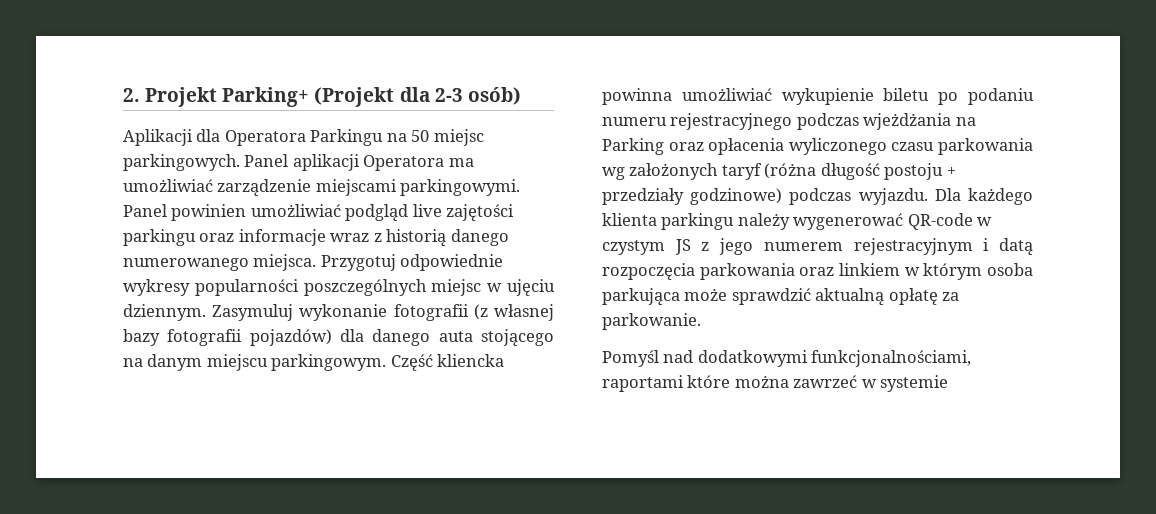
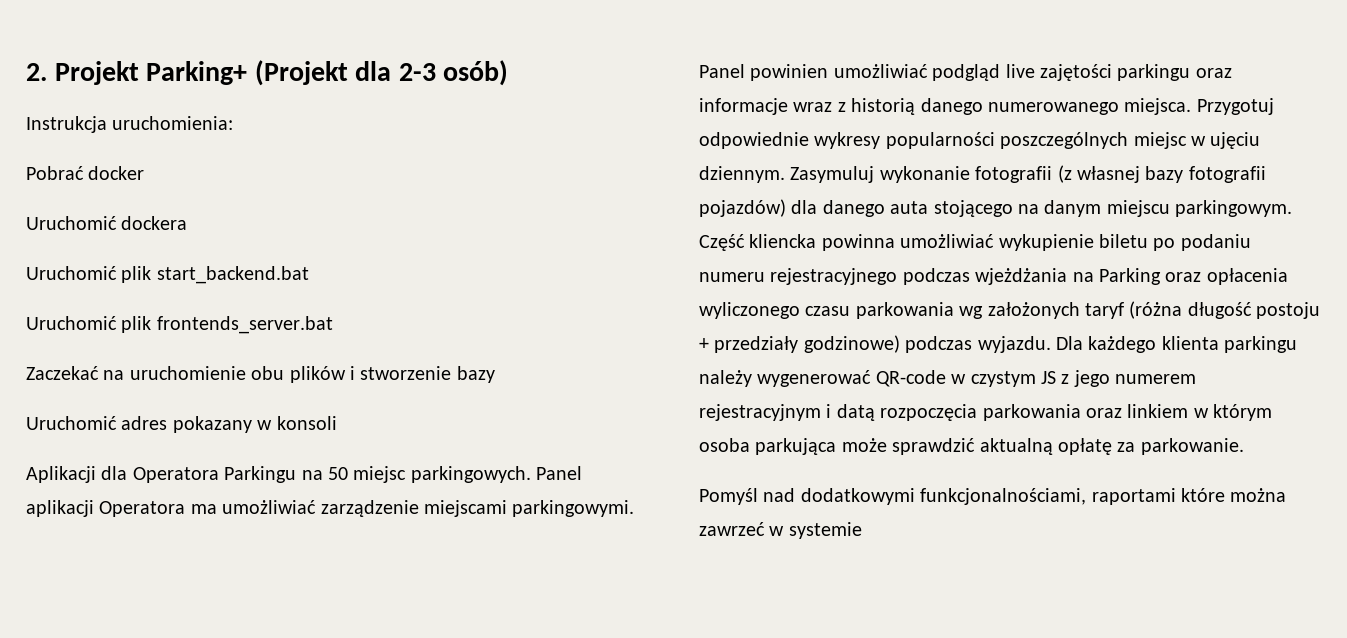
(521, 96) none -> [26,116,234,133] [26,166,145,180] [26,216,188,230] [26,266,309,284] [26,316,333,334] [26,366,495,383] [26,416,337,433] // Instrukcja uruchomienia: // Pobrać docker // Uruchomić dockera // Uruchomić plik start_backend.bat // Uruchomić plik frontends_server.bat // Zaczekać na uruchomienie obu plików i stworzenie bazy // Uruchomić adres pokazany w konsoli

